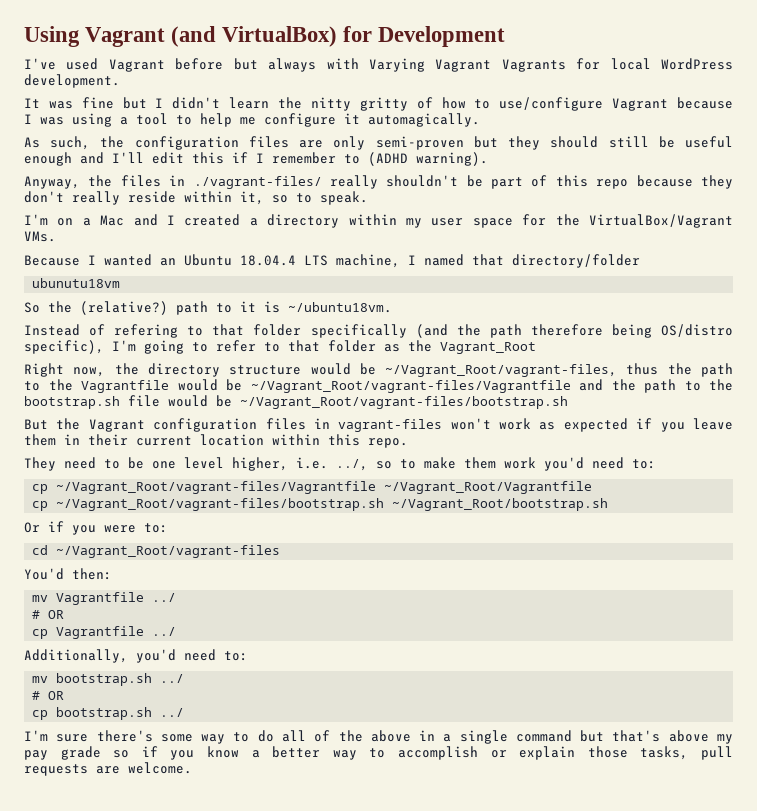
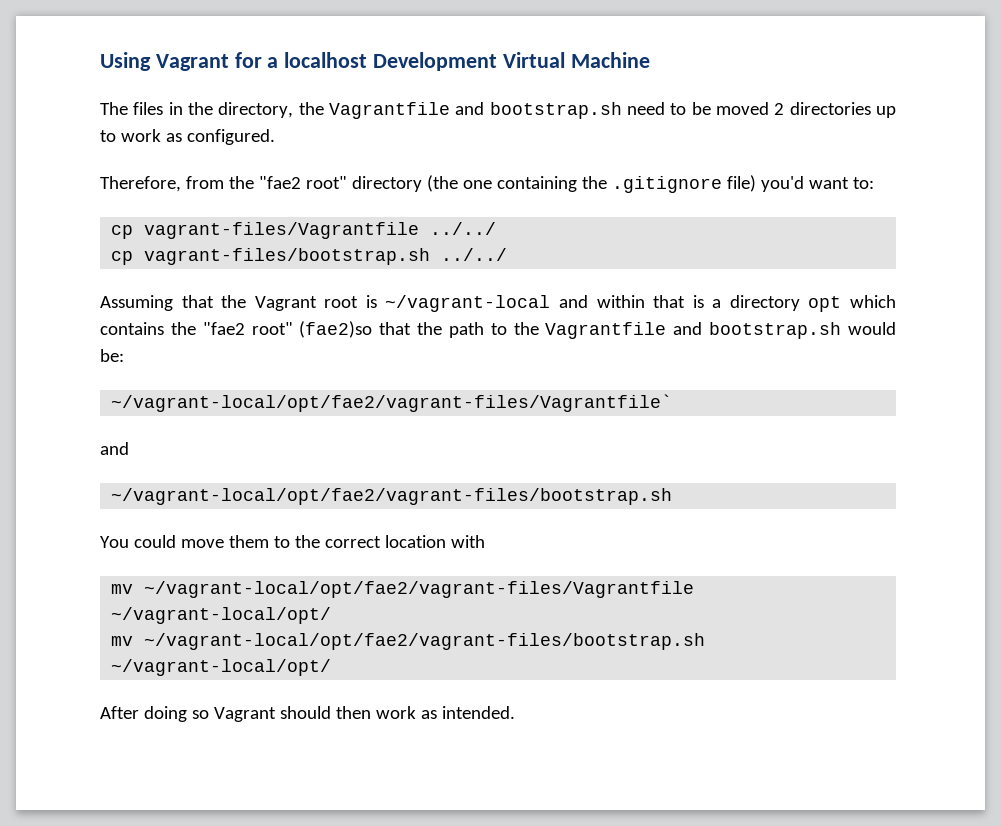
[171,26,506,47] [24,58,733,72] [24,74,120,88] [24,97,734,111] [24,113,480,127] [24,136,734,150] [24,152,488,166] [24,175,733,189] [24,191,368,205] [24,214,733,228] [24,231,56,242] [24,254,640,268] [32,278,121,288] [24,301,392,315] [24,324,733,338] [24,340,536,354] [24,363,659,377] (and VirtualBox) for Development // I've used Vagrant before but always with Varying Vagrant Vagrants for local WordPress development. // It was fine but I didn't learn the nitty gritty of how to use/configure Vagrant because I was using a tool to help me configure it automagically. // As such, the configuration files are only semi-proven but they should still be useful enough and I'll edit this if I remember to (ADHD warning). // Anyway, the files in ./vagrant-files/ really shouldn't be part of this repo because they don't really reside within it, so to speak. // I'm on a Mac and I created a directory within my user space for the VirtualBox/Vagrant VMs. // Because I wanted an Ubuntu 18.04.4 LTS machine, I named that directory/folder // ubunutu18vm // So the (relative?) path to it is ~/ubuntu18vm. // Instead of refering to that folder specifically (and the path therefore being OS/distro specific), I'm going to refer to that folder as the Vagrant_Root // Right now, the directory structure would be ~/Vagrant_Root/vagrant-files, thus -> [234,52,650,71] [100,102,897,119] [100,129,275,145] [100,175,874,193] [111,222,497,239] [111,248,508,265] [100,295,896,312] [100,321,412,338] for a localhost Development Virtual Machine // The files in the directory, the Vagrantfile and bootstrap.sh need to be moved 2 directories up to work as configured. // Therefore, from the "fae2 root" directory (the one containing the .gitignore file) you'd want to: // cp vagrant-files/Vagrantfile ../../ // cp vagrant-files/bootstrap.sh ../../ // Assuming that the Vagrant root is ~/vagrant-local and within that is a directory opt which contains the "fae2 root" (fae2)so that
[177,379,733,393] [24,395,568,409] [24,418,733,432] [24,434,408,448] [24,457,656,471] [32,481,593,494] [32,498,609,511] [24,521,168,535] [32,545,281,558] [24,568,112,580] [32,592,177,605] [32,610,65,619] [32,626,177,639] [24,649,248,663] [32,673,185,686] [32,691,65,700] [32,707,185,720] [24,730,734,744] [24,746,734,760] [24,762,192,776] would be ~/Vagrant_Root/vagrant-files/Vagrantfile and the path to the bootstrap.sh file would be ~/Vagrant_Root/vagrant-files/bootstrap.sh // But the Vagrant configuration files in vagrant-files won't work as expected if you leave them in their current location within this repo. // They need to be one level higher, i.e. ../, so to make them work you'd need to: // cp ~/Vagrant_Root/vagrant-files/Vagrantfile ~/Vagrant_Root/Vagrantfile // cp ~/Vagrant_Root/vagrant-files/bootstrap.sh ~/Vagrant_Root/bootstrap.sh // Or if you were to: // cd ~/Vagrant_Root/vagrant-files // You'd then: // mv Vagrantfile ../ // # OR // cp Vagrantfile ../ // Additionally, you'd need to: // mv bootstrap.sh ../ // # OR // cp bootstrap.sh ../ // I'm sure there's some way to do all of the above in a single command but that's above my pay grade so if you know a better way to accomplish or explain those tasks, pull requests are welcome. -> [673,322,896,339] [100,349,124,362] [111,394,673,412] [100,442,129,455] [111,488,673,505] [100,535,485,548] [111,581,695,598] [111,607,332,624] [111,633,706,650] [111,659,332,676] [100,706,515,722] and bootstrap.sh would be: // ~/vagrant-local/opt/fae2/vagrant-files/Vagrantfile` // and // ~/vagrant-local/opt/fae2/vagrant-files/bootstrap.sh // You could move them to the correct location with // mv ~/vagrant-local/opt/fae2/vagrant-files/Vagrantfile ~/vagrant-local/opt/ // mv ~/vagrant-local/opt/fae2/vagrant-files/bootstrap.sh ~/vagrant-local/opt/ // After doing so Vagrant should then work as intended.

